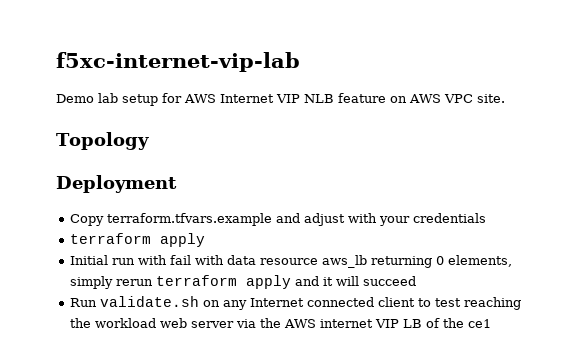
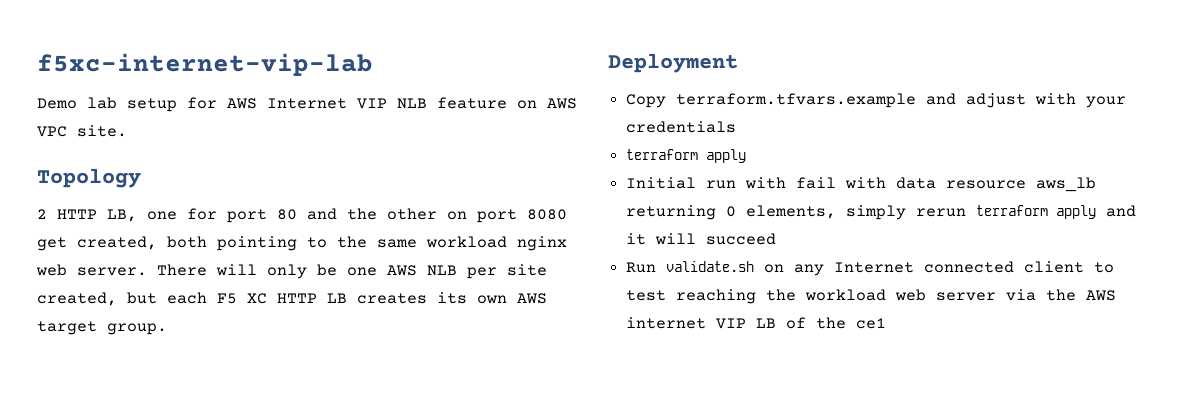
(149, 141) none -> [37,208,567,223] [37,236,567,251] [36,264,547,279] [37,292,547,306] [37,321,167,335] // 2 HTTP LB, one for port 80 and the other on port 8080 get created, both pointing to the same workload nginx web server. There will only be one AWS NLB per site created, but each F5 XC HTTP LB creates its own AWS target group.

